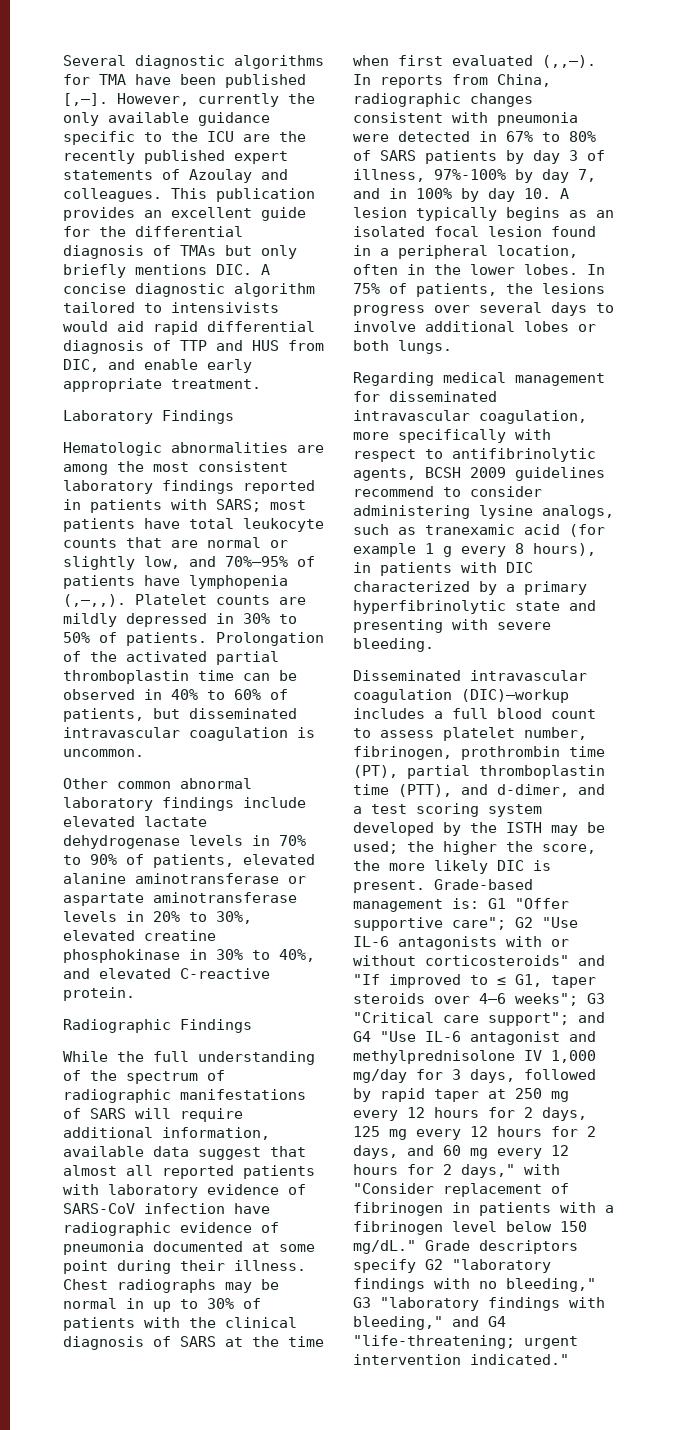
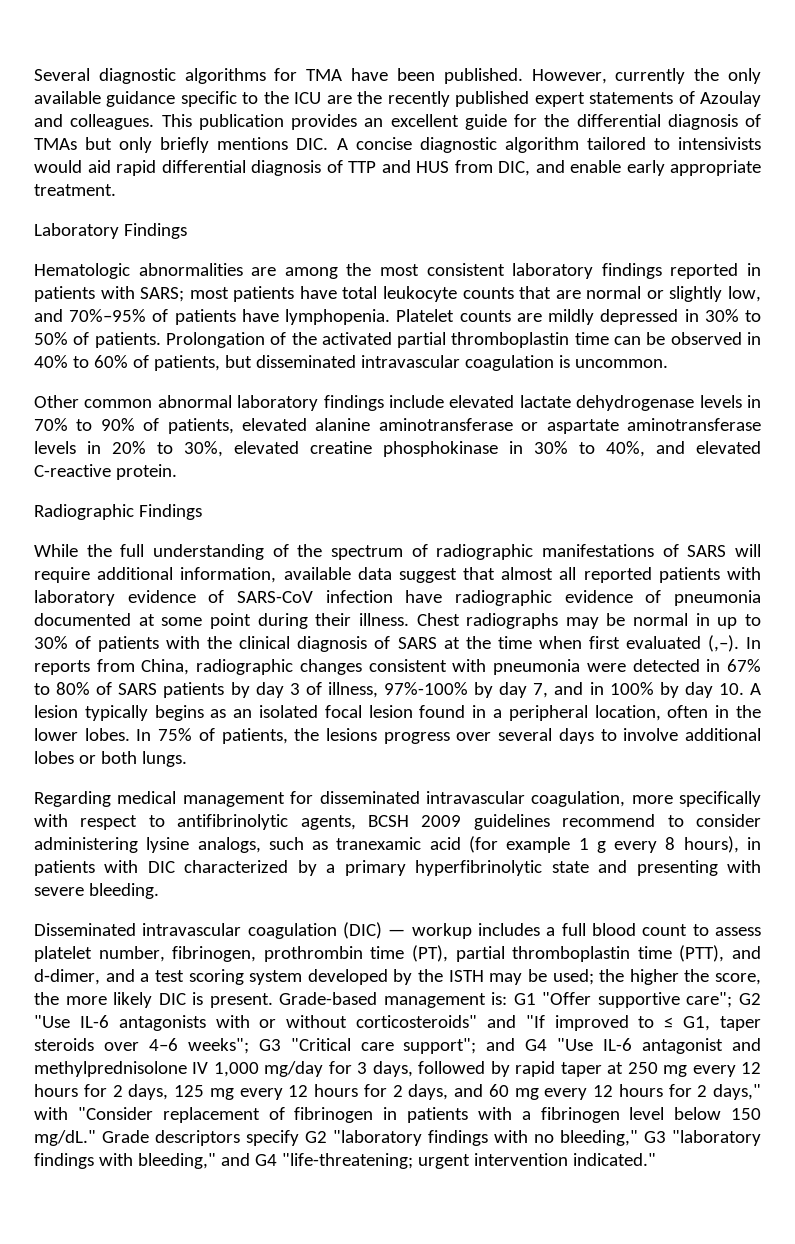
[225,74,306,88] [63,93,108,106] published [,–]. -> [443,68,523,84] published.
[189,575,288,589] [63,594,126,607] lymphopenia (,–,,). -> [285,309,391,325] lymphopenia.
[542,55,596,68] (,,–). -> [707,635,739,652] (,–).
[461,689,569,703] (DIC)—workup -> [342,922,472,939] (DIC) — workup

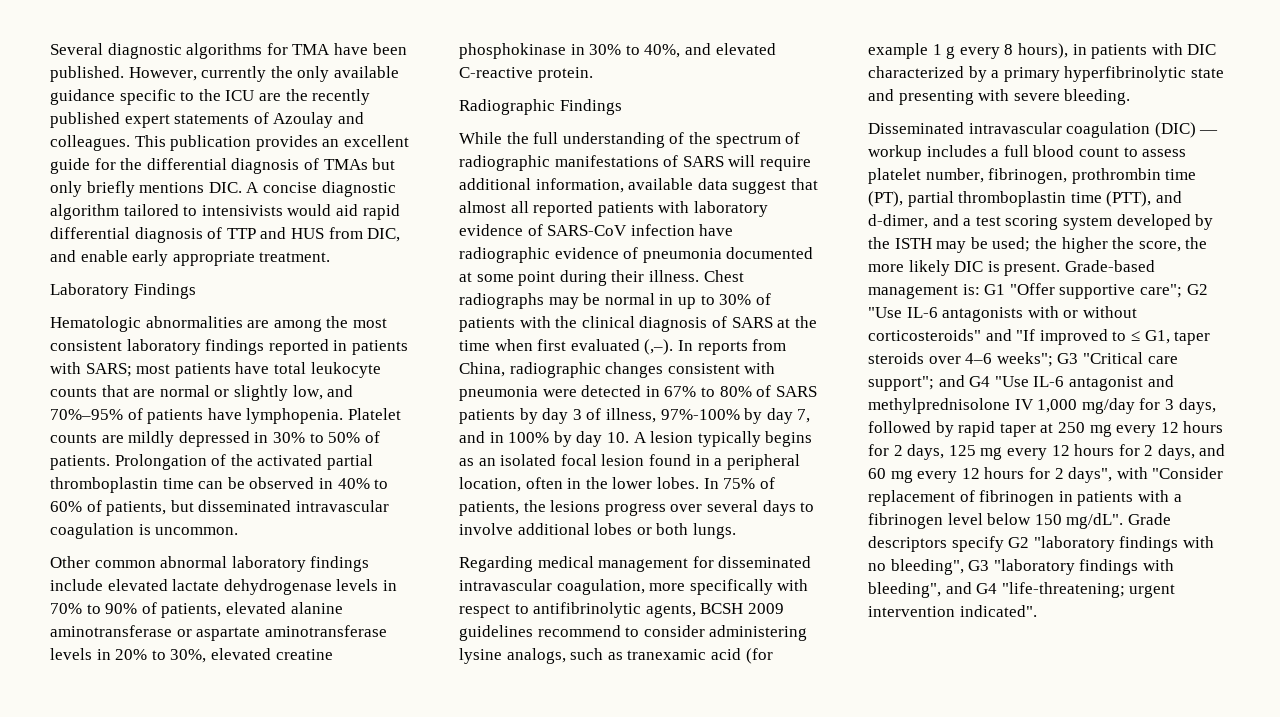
[713,1084,761,1100] days," -> [1068,467,1113,483] days",
[34,1130,96,1146] mg/dL." -> [1066,513,1124,529] mg/dL".
[560,1130,638,1146] bleeding," -> [890,559,964,575] bleeding",
[137,1153,216,1169] bleeding," -> [868,582,941,598] bleeding",
[572,1153,656,1166] indicated." -> [959,605,1037,617] indicated".

